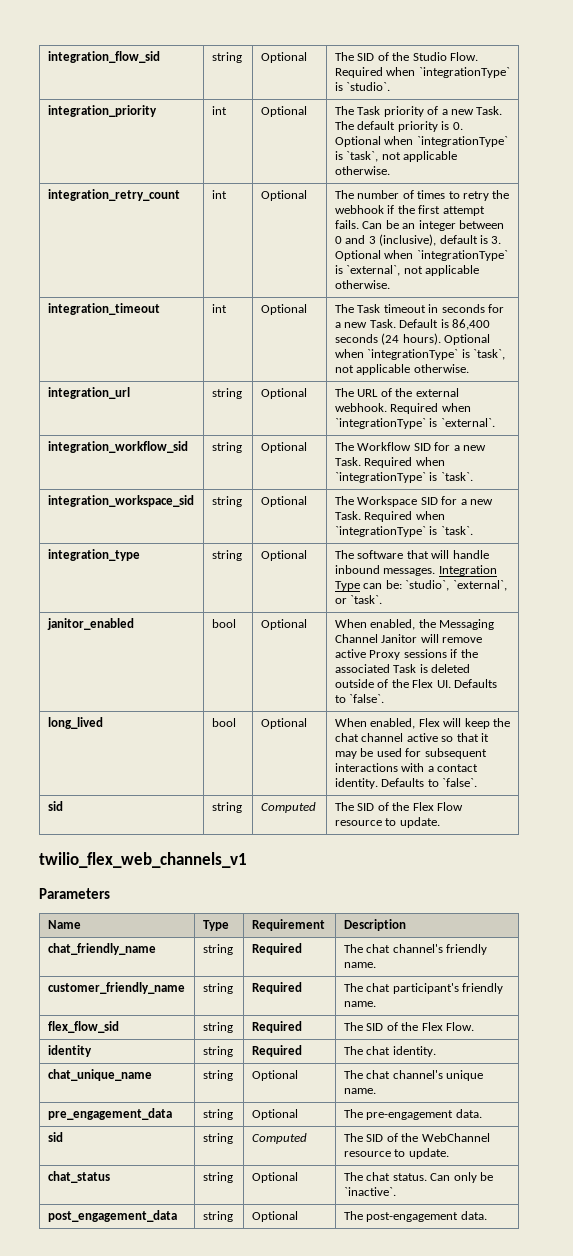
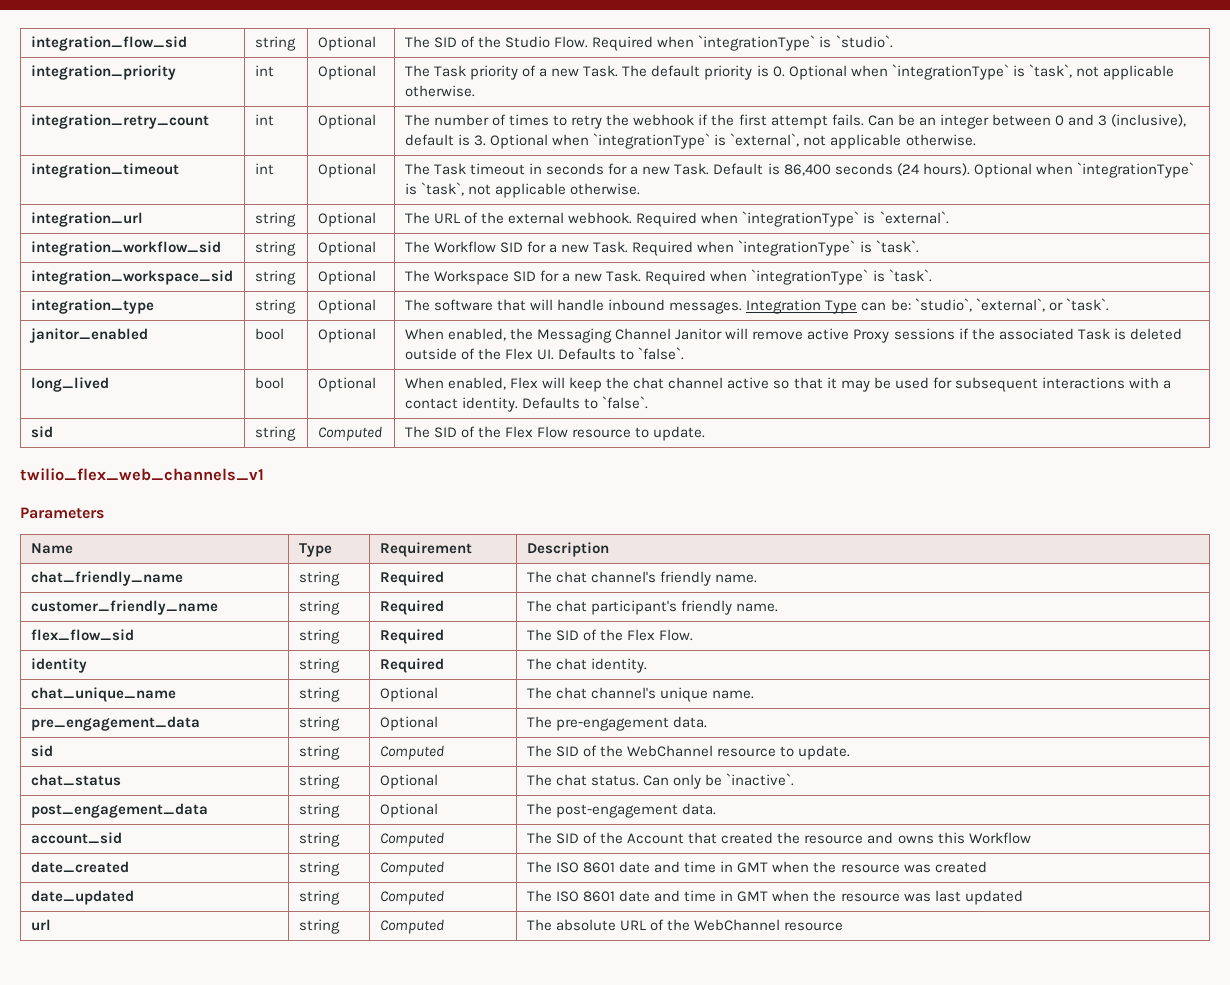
(487, 1215) none -> [30,832,122,844] [298,832,340,847] [379,832,444,847] [526,832,1031,844] [30,861,129,873] [298,861,340,876] [379,861,444,876] [526,861,987,873] [30,890,134,905] [298,890,340,905] [379,890,444,905] [526,890,1023,905] [30,919,51,931] [298,919,340,934] [379,919,444,934] [526,919,844,931] // account_sid | string | Computed | The SID of the Account that created the resource and owns this Workflow // date_created | string | Computed | The ISO 8601 date and time in GMT when the resource was created // date_updated | string | Computed | The ISO 8601 date and time in GMT when the resource was last updated // url | string | Computed | The absolute URL of the WebChannel resource

